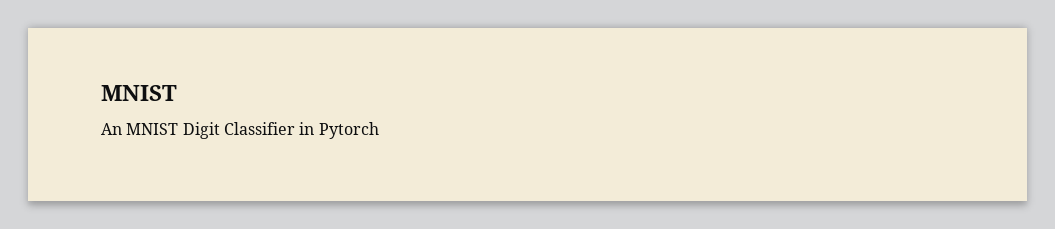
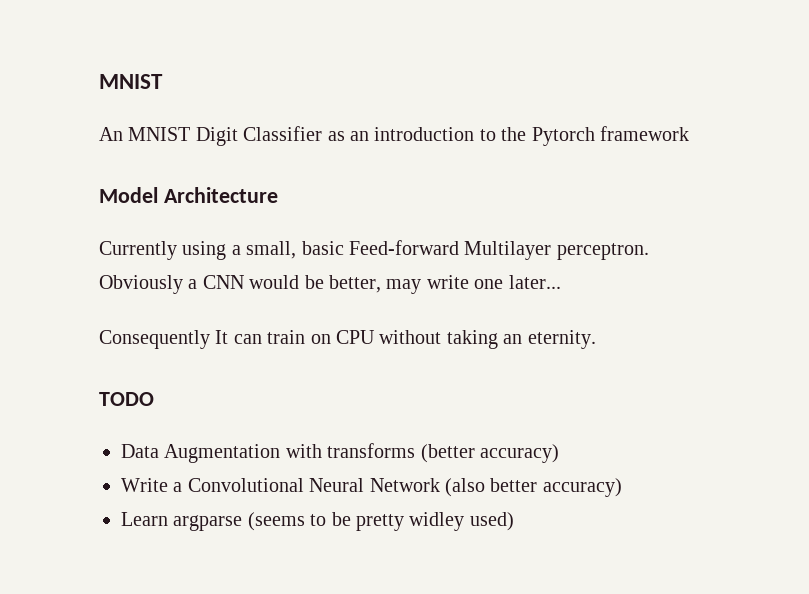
[299,122,379,139] in Pytorch -> [327,126,689,146] [99,187,278,203] [99,240,649,260] [99,275,561,294] [99,330,596,349] [99,392,154,406] [121,443,559,463] [121,478,622,497] [121,512,514,531] as an introduction to the Pytorch framework // Model Architecture // Currently using a small, basic Feed-forward Multilayer perceptron. Obviously a CNN would be better, may write one later... // Consequently It can train on CPU without taking an eternity. // TODO // Data Augmentation with transforms (better accuracy) // Write a Convolutional Neural Network (also better accuracy) // Learn argparse (seems to be pretty widley used)

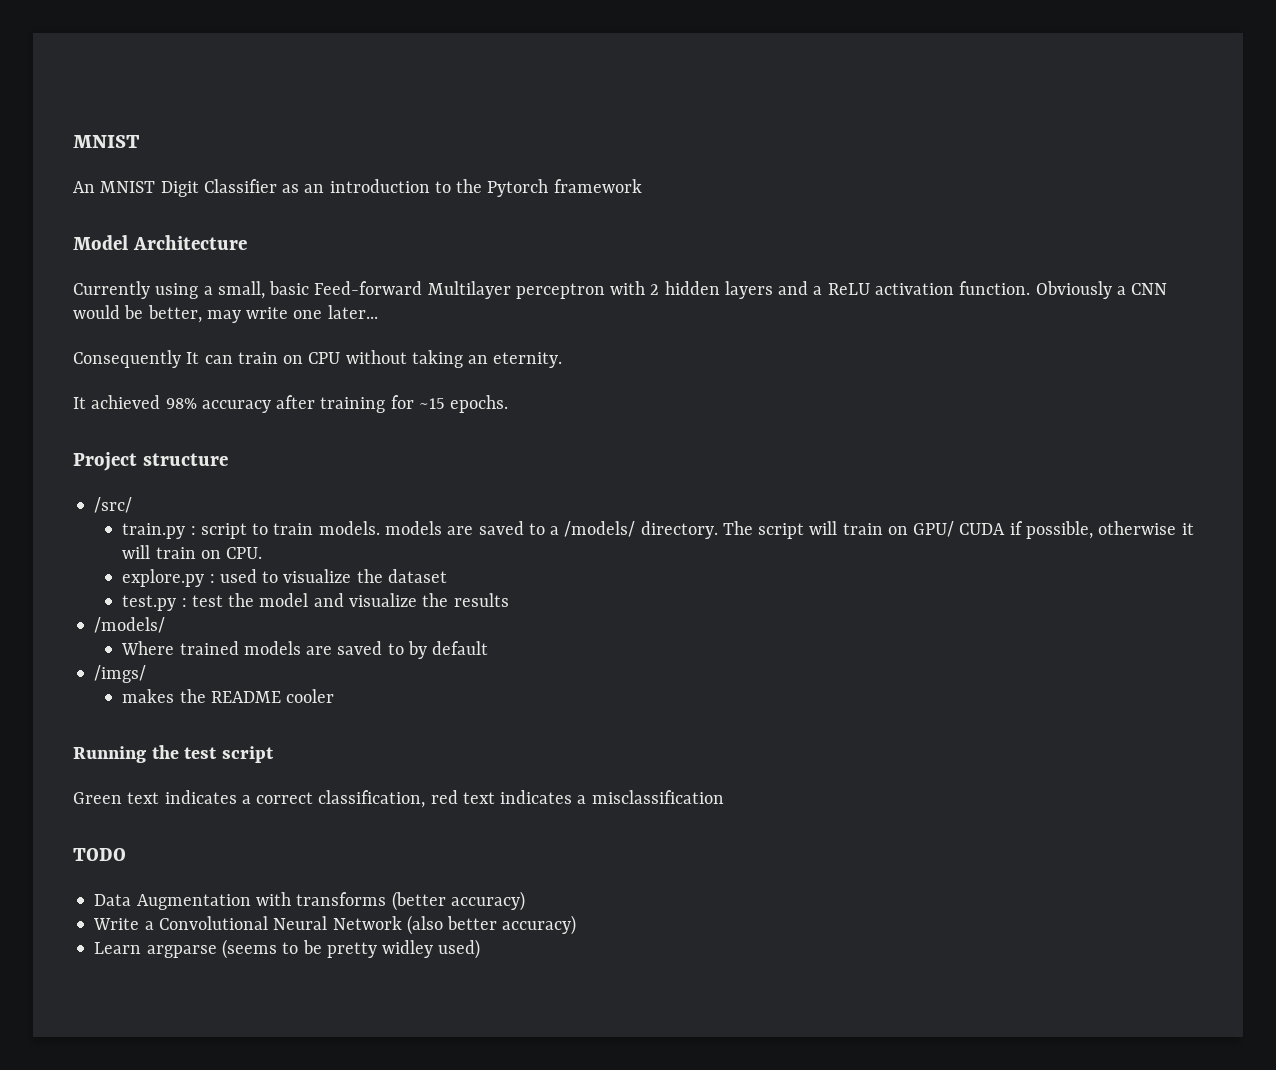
[556,243,649,260] perceptron. -> [515,281,1031,299] perceptron with 2 hidden layers and a ReLU activation function.
(596, 339) none -> [73,395,509,413] [73,452,228,471] [94,497,133,513] [122,521,1194,539] [122,545,263,559] [122,569,448,587] [122,593,509,611] [94,617,166,633] [121,641,489,659] [94,665,147,683] [122,689,335,703] [73,745,274,763] [73,790,724,808] // It achieved 98% accuracy after training for ~15 epochs. // Project structure // /src/ // train.py : script to train models. models are saved to a /models/ directory. The script will train on GPU/ CUDA if possible, otherwise it will train on CPU. // explore.py : used to visualize the dataset // test.py : test the model and visualize the results // /models/ // Where trained models are saved to by default // /imgs/ // makes the README cooler // Running the test script // Green text indicates a correct classification, red text indicates a misclassification

